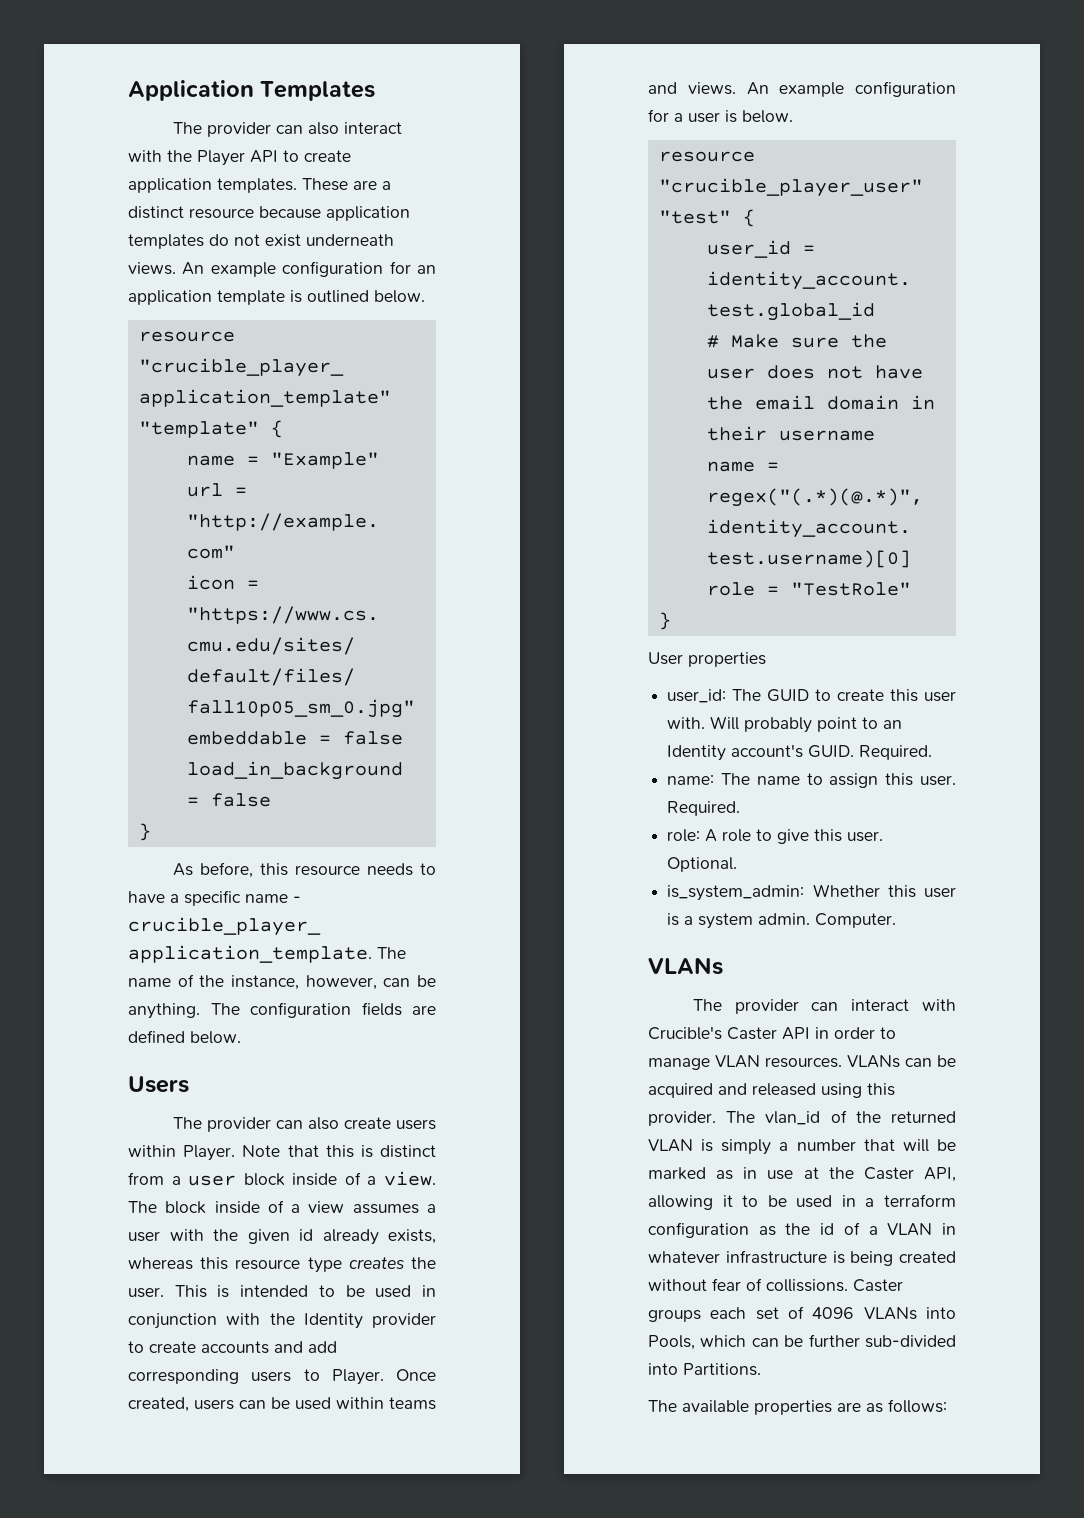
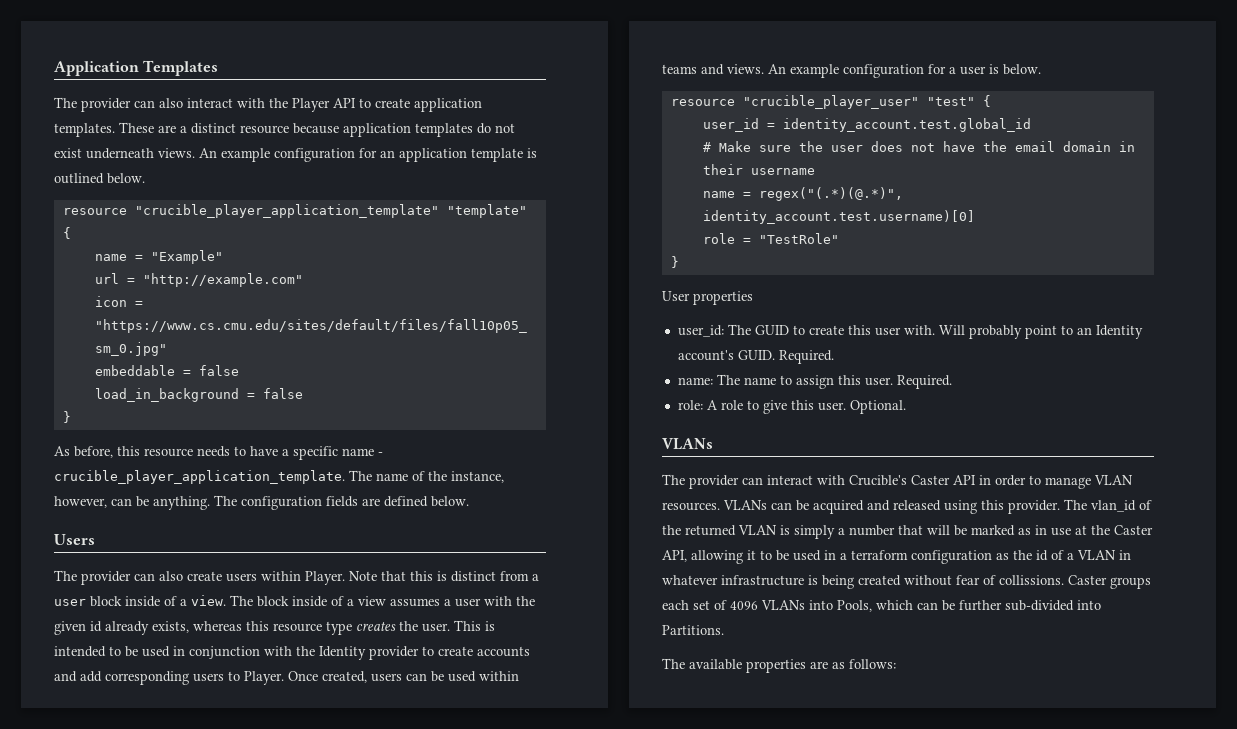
[667,884,956,901] [667,913,897,929] // is_system_admin: Whether this user is a system admin. Computer. -> (906, 407) none

